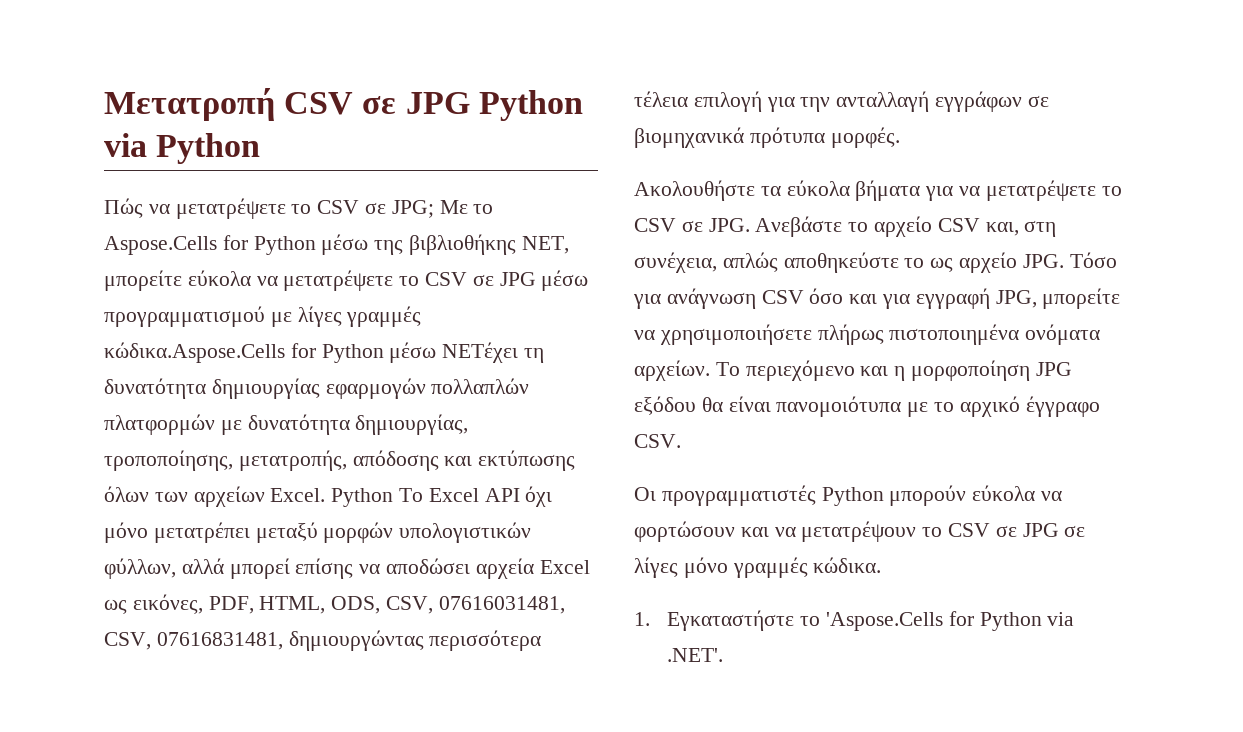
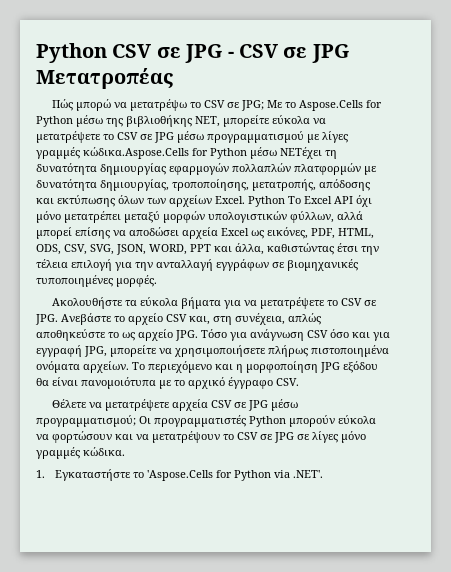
[104,88,583,121] [104,133,261,164] [104,198,286,219] Μετατροπή CSV σε JPG Python via Python // Πώς να μετατρέψετε -> [36,43,349,63] [36,68,173,89] [51,99,187,111] Python CSV σε JPG - CSV σε JPG Μετατροπέας // Πώς μπορώ να μετατρέψω
[438,596,565,614] [104,630,542,651] 07616031481, CSV, 07616831481, δημιουργώντας περισσότερα -> [90,243,379,255] SVG, JSON, WORD, PPT και άλλα, καθιστώντας έτσι την
[634,127,825,148] βιομηχανικά πρότυπα -> [287,259,358,271] [36,275,113,287] βιομηχανικές τυποποιημένες
(681, 441) none -> [51,399,298,411] [36,415,136,427] Θέλετε να μετατρέψετε αρχεία CSV σε JPG μέσω προγραμματισμού;

